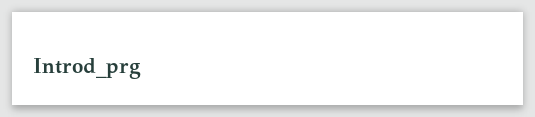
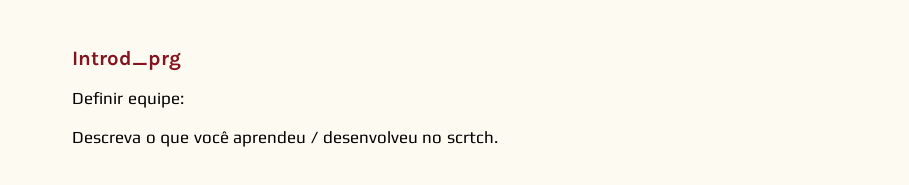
(141, 68) none -> [72,91,184,108] [72,131,498,147] // Definir equipe: // Descreva o que você aprendeu / desenvolveu no scrtch.

